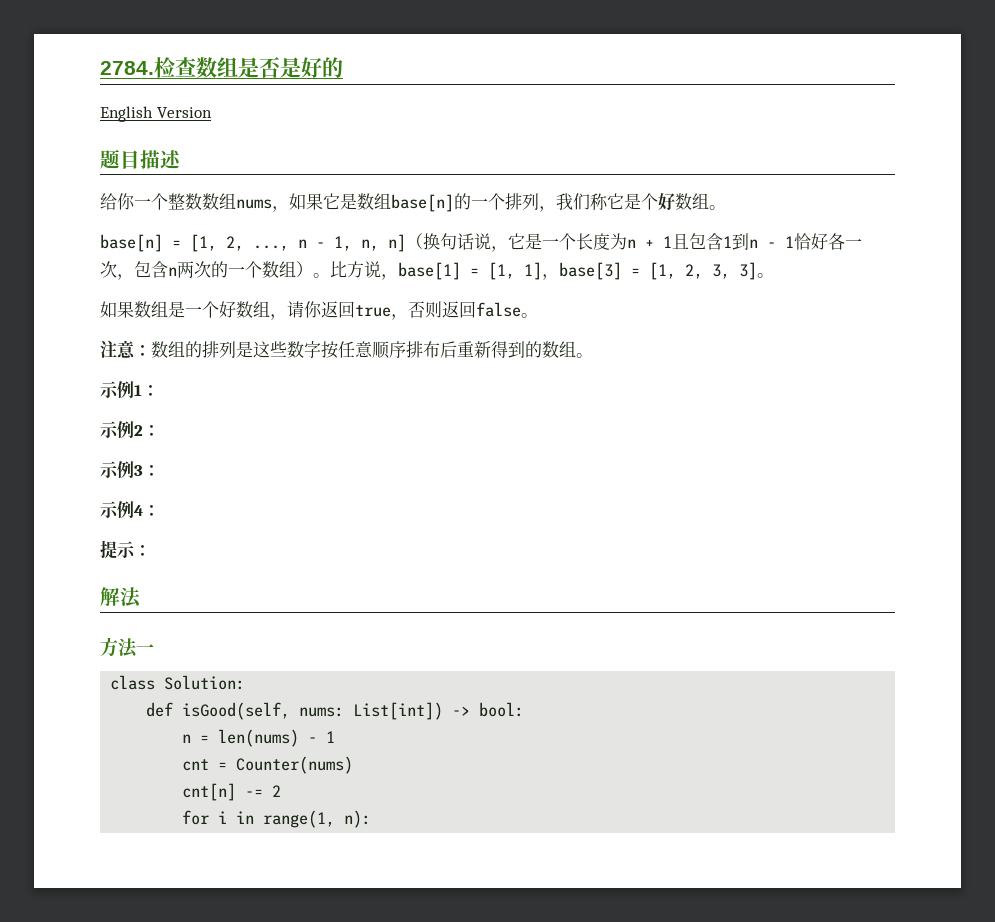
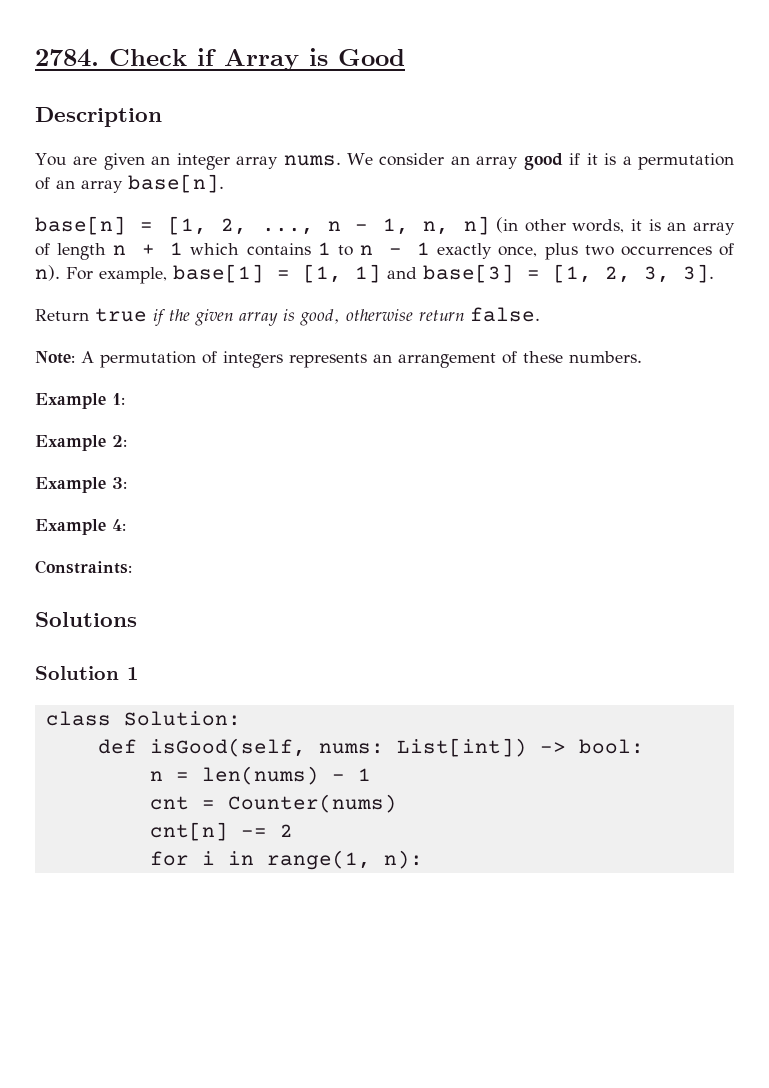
[154,57,343,78] [100,106,212,122] [100,149,181,169] [100,193,726,212] 检查数组是否是好的 // English Version // 题目描述 // 给你一个整数数组nums，如果它是数组base[n]的一个排列，我们称它是个好数组。 -> [109,48,405,71] [35,107,162,127] [35,153,734,170] [35,174,224,193] Check if Array is Good // Description // You are given an integer array nums. We consider an array good if it is a permutation of an array base[n].
[406,233,862,252] [100,261,398,280] （换句话说，它是一个长度为n + 1且包含1到n - 1恰好各一次，包含n两次的一个数组）。比方说， -> [496,217,735,235] [35,242,734,260] [35,265,167,284] (in other words, it is an array of length n + 1 which contains 1 to n - 1 exactly once, plus two occurrences of n). For example,
[542,274,559,280] ， -> [387,267,417,279] and
[739,262,774,280] [100,301,538,320] [100,340,593,359] [100,381,159,398] [100,421,160,438] [100,461,160,478] [100,501,160,518] [100,540,151,559] [100,587,141,608] [100,637,154,658] 3]。 // 如果数组是一个好数组，请你返回true，否则返回false。 // 注意：数组的排列是这些数字按任意顺序排布后重新得到的数组。 // 示例1： // 示例2： // 示例3： // 示例4： // 提示： // 解法 // 方法一 -> [683,264,714,283] [35,307,540,326] [35,351,642,368] [35,393,125,409] [35,435,127,451] [35,477,127,493] [35,519,126,535] [35,560,132,574] [35,612,137,627] [35,666,139,680] 3]. // Return true if the given array is good, otherwise return false. // Note: A permutation of integers represents an arrangement of these numbers. // Example 1: // Example 2: // Example 3: // Example 4: // Constraints: // Solutions // Solution 1

